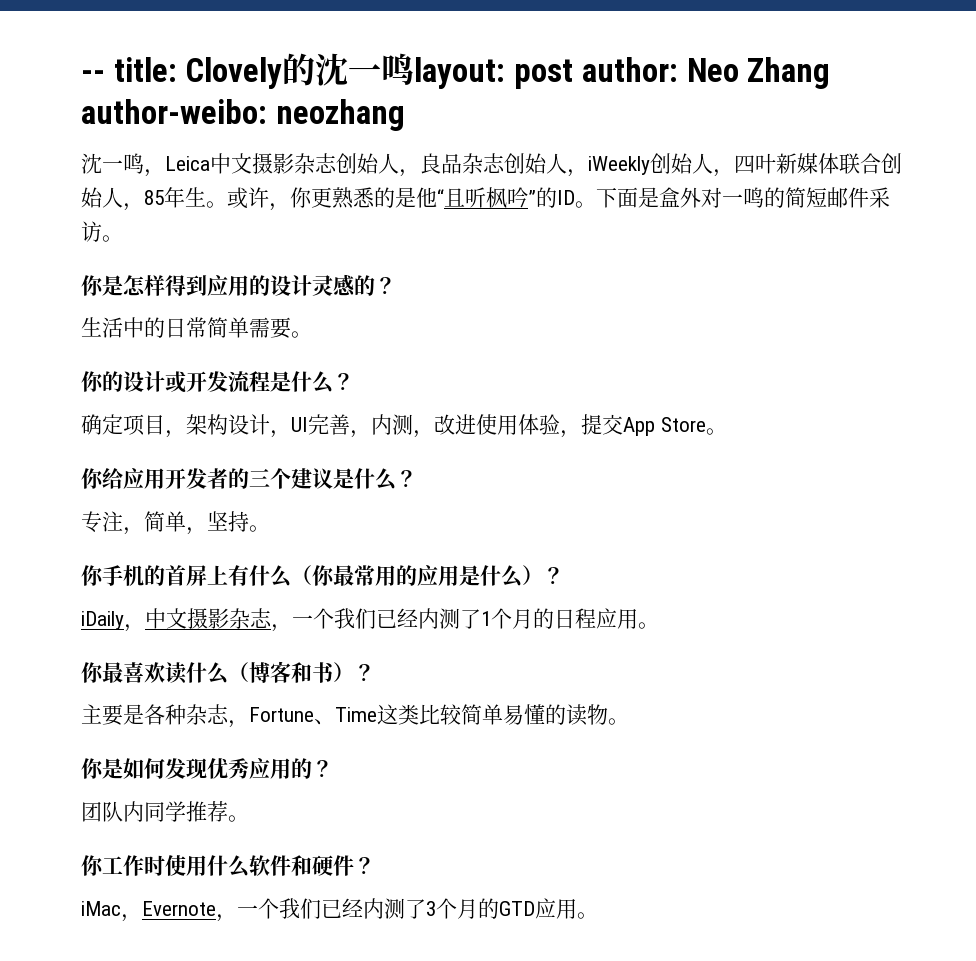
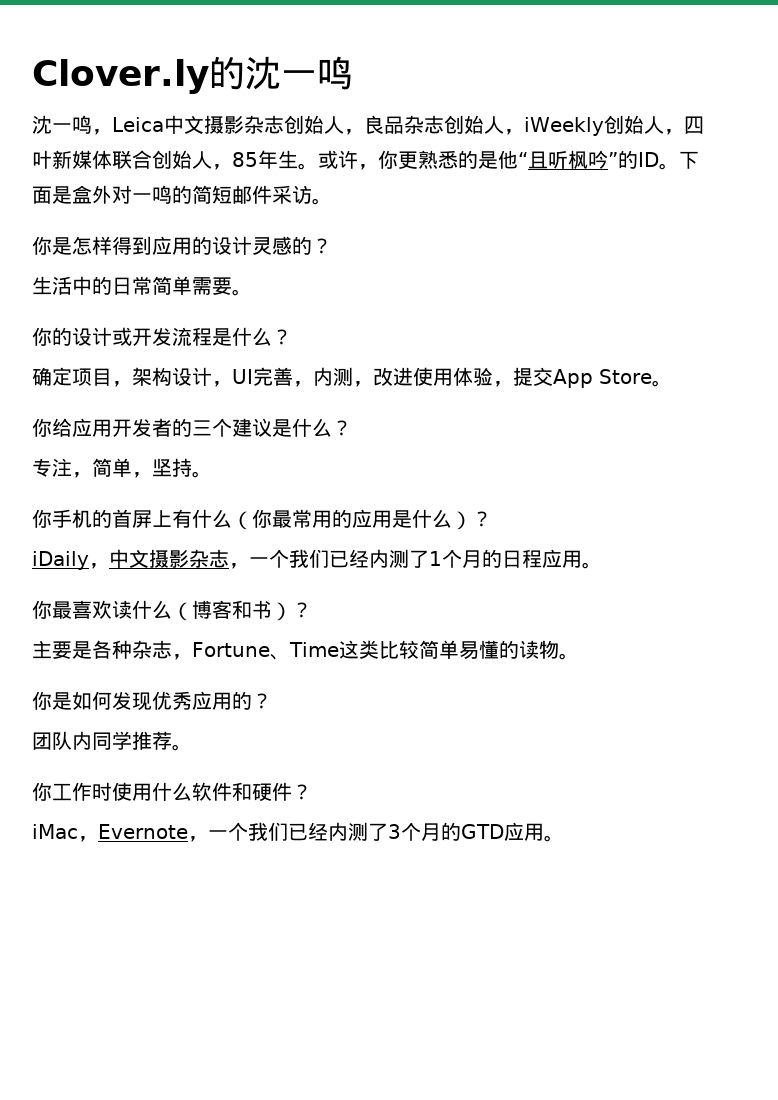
[81,57,282,89] -- title: Clovely -> [32,59,209,94] Clover.ly
[413,57,831,89] [81,99,405,131] layout: post author: Neo Zhang author-weibo: neozhang -> (353, 73) none

